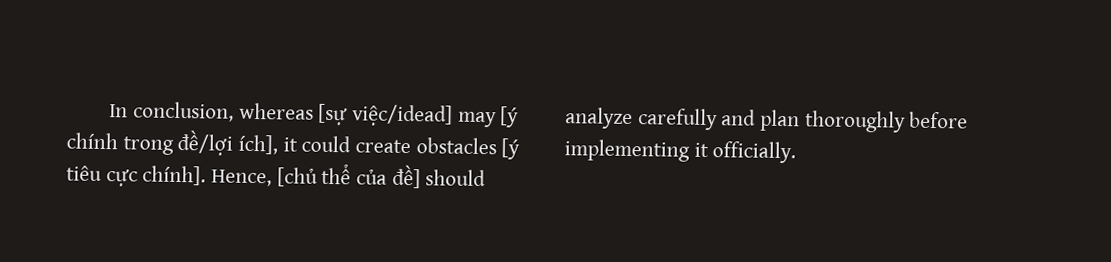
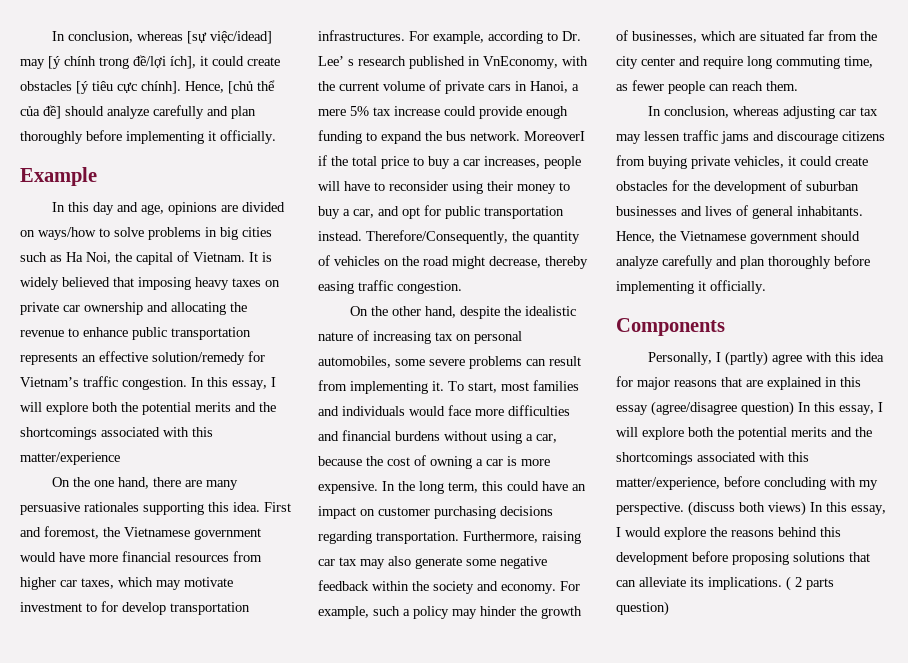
(797, 152) none -> [20,167,97,186] [52,202,286,215] [20,227,272,240] [20,251,272,265] [20,277,280,290] [20,302,247,315] [20,327,251,340] [20,351,265,365] [20,376,276,390] [20,402,276,415] [20,427,213,440] [20,452,120,465] [52,477,239,490] [20,502,291,515] [20,526,261,540] [20,551,262,562] [20,577,233,590] [20,601,250,615] [318,30,581,44] [318,56,588,69] [318,80,579,94] [318,106,568,119] [318,130,585,144] [318,155,581,169] [318,181,570,194] [318,205,564,219] [318,230,580,244] [318,255,588,269] [318,280,462,294] [350,306,577,319] [318,330,522,344] [318,356,581,369] [318,380,579,394] [318,405,570,416] [318,430,557,444] [318,455,550,469] [318,481,586,494] [318,506,553,519] [318,531,581,544] [318,556,547,569] [318,580,580,594] [318,606,582,619] [616,30,877,43] [616,56,873,69] [616,80,798,94] [648,106,879,119] [616,130,885,144] [616,155,868,169] [616,180,859,194] [616,205,863,219] [616,231,860,244] [616,255,870,269] [616,280,766,294] [616,318,725,336] [648,351,885,366] [616,376,861,390] [616,401,883,416] [616,427,872,440] [616,452,809,465] [616,476,878,490] [616,501,886,516] [616,527,841,540] [616,551,870,565] [616,576,834,591] [616,601,669,616] // Example // In this day and age, opinions are divided on ways/how to solve problems in big cities such as Ha Noi, the capital of Vietnam. It is widely believed that imposing heavy taxes on private car ownership and allocating the revenue to enhance public transportation represents an effective solution/remedy for Vietnam’s traffic congestion. In this essay, I will explore both the potential merits and the shortcomings associated with this matter/experience // On the one hand, there are many persuasive rationales supporting this idea. First and foremost, the Vietnamese government would have more financial resources from higher car taxes, which may motivate investment to for develop transportation infrastructures. For example, according to Dr. Lee’ s research published in VnEconomy, with the current volume of private cars in Hanoi, a mere 5% tax increase could provide enough funding to expand the bus network. MoreoverI if the total price to buy a car increases, people will have to reconsider using their money to buy a car, and opt for public transportation instead. Therefore/Consequently, the quantity of vehicles on the road might decrease, thereby easing traffic congestion. // On the other hand, despite the idealistic nature of increasing tax on personal automobiles, some severe problems can result from implementing it. To start, most families and individuals would face more difficulties and financial burdens without using a car, because the cost of owning a car is more expensive. In the long term, this could have an impact on customer purchasing decisions regarding transportation. Furthermore, raising car tax may also generate some negative feedback within the society and economy. For example, such a policy may hinder the growth of businesses, which are situated far from the city center and require long commuting time, as fewer people can reach them. // In conclusion, whereas adjusting car tax may lessen traffic jams and discourage citizens from buying private vehicles, it could create obstacles for the development of suburban businesses and lives of general inhabitants. Hence, the Vietnamese government should analyze carefully and plan thoroughly before implementing it officially. // Components // Personally, I (partly) agree with this idea for major reasons that are explained in this essay (agree/disagree question) In this essay, I will explore both the potential merits and the shortcomings associated with this matter/experience, before concluding with my perspective. (discuss both views) In this essay, I would explore the reasons behind this development before proposing solutions that can alleviate its implications. ( 2 parts question)

